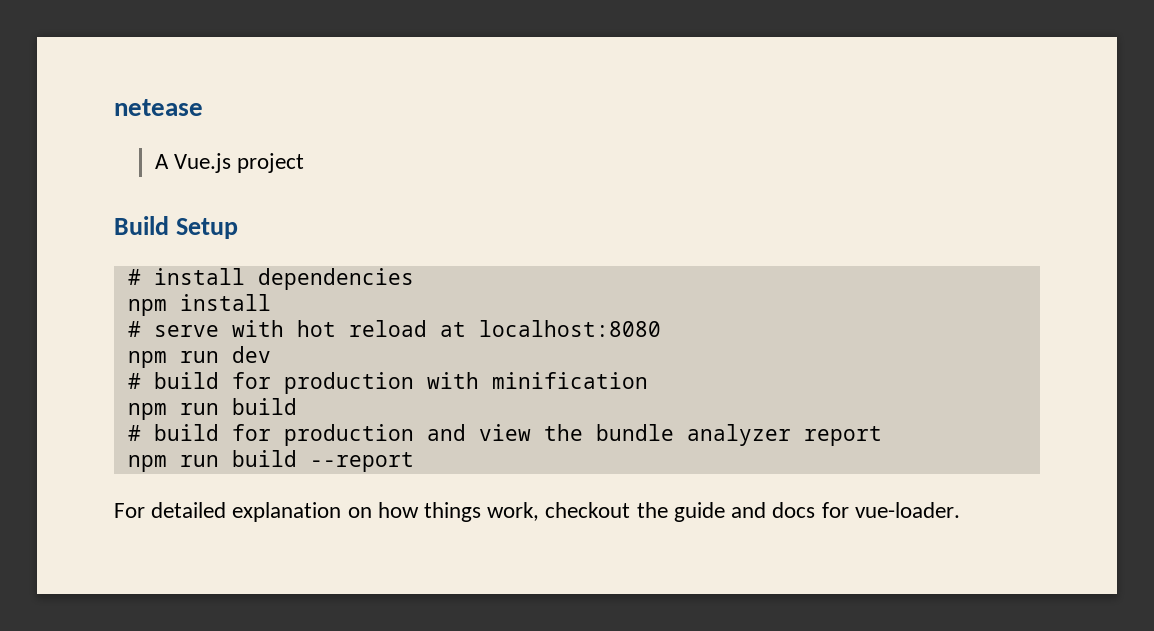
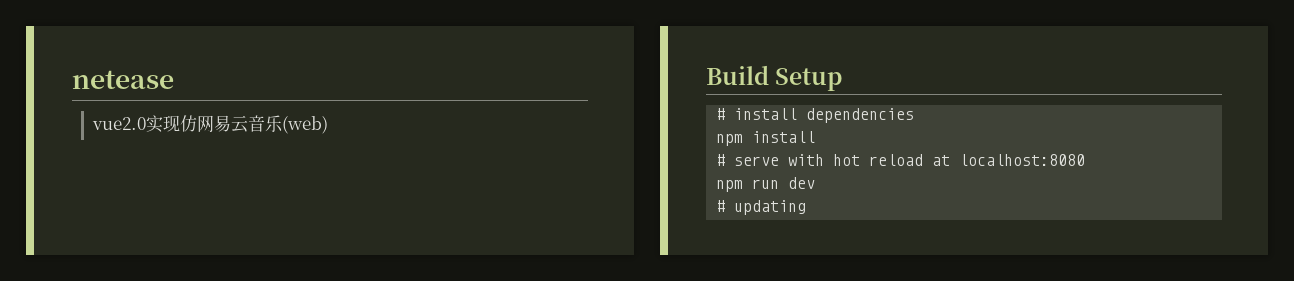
[154,153,305,173] A Vue.js project -> [92,115,329,134] vue2.0实现仿网易云音乐(web)
[153,372,648,394] [127,398,297,420] [127,424,882,446] [127,450,414,472] [114,502,960,522] build for production with minification // npm run build // # build for production and view the bundle analyzer report // npm run build --report // For detailed explanation on how things work, checkout the guide and docs for vue-loader. -> [734,200,807,215] updating

